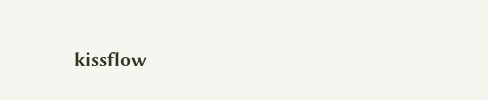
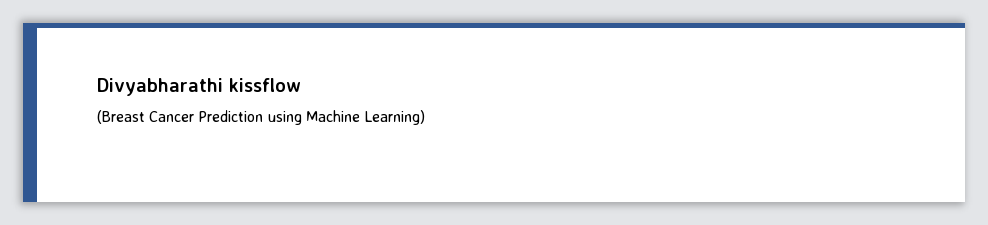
(74, 59) none -> [97,78,223,96] Divyabharathi
(147, 59) none -> [97,110,425,125] // (Breast Cancer Prediction using Machine Learning)

